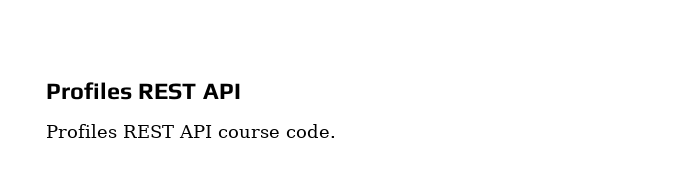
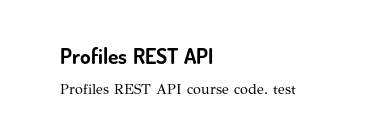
(336, 131) none -> [273,86,296,94] test

